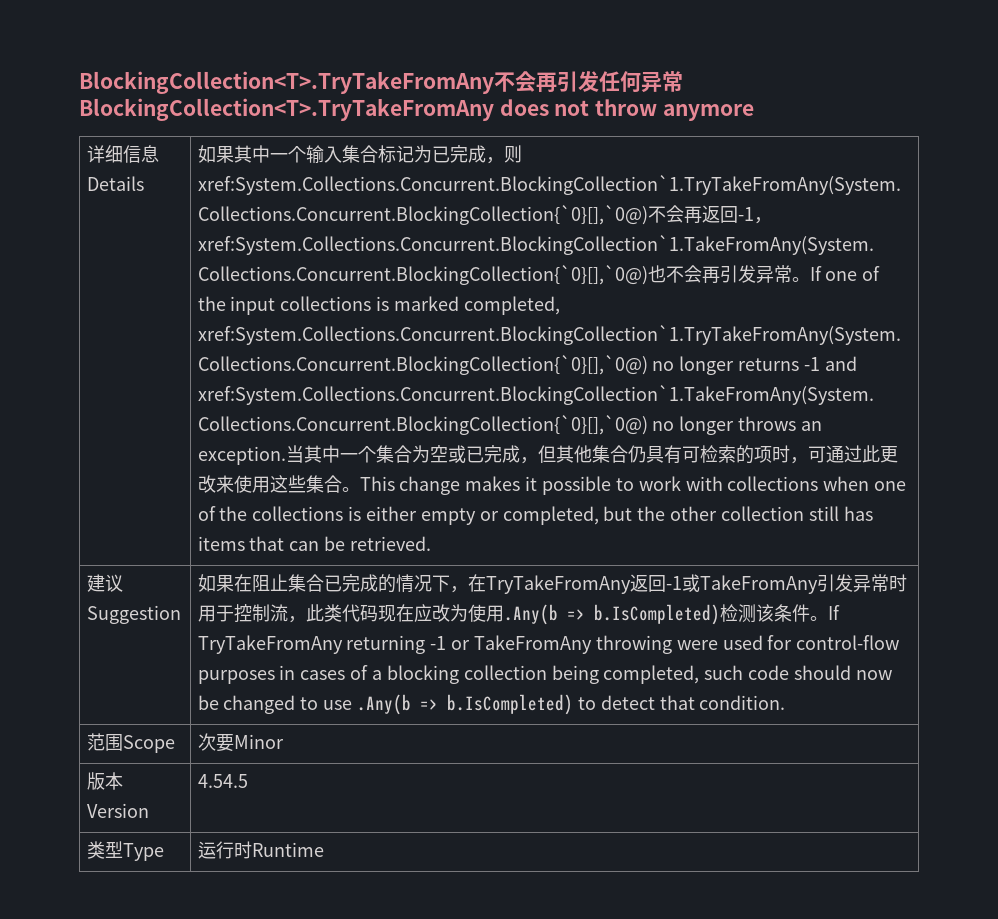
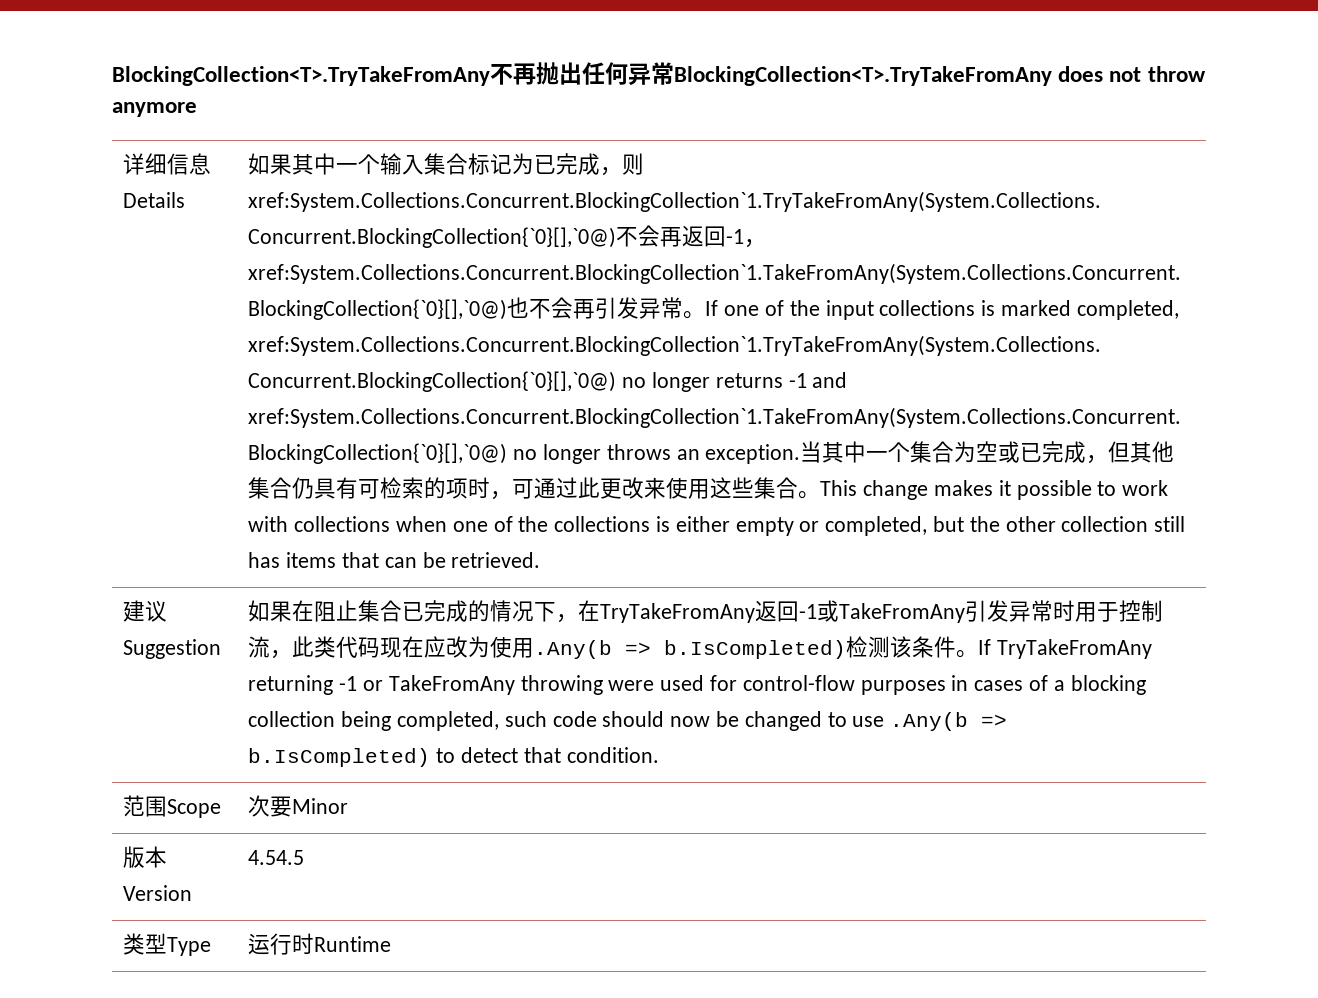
[515,71,599,92] 会再引发 -> [513,62,582,85] 再抛出

